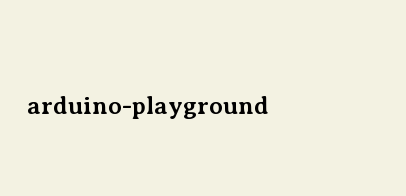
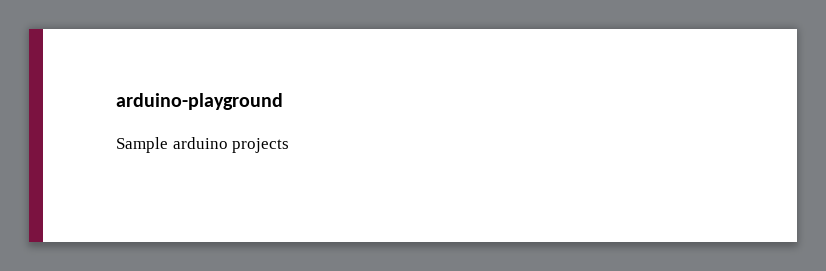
(269, 107) none -> [116,137,290,153] // Sample arduino projects

